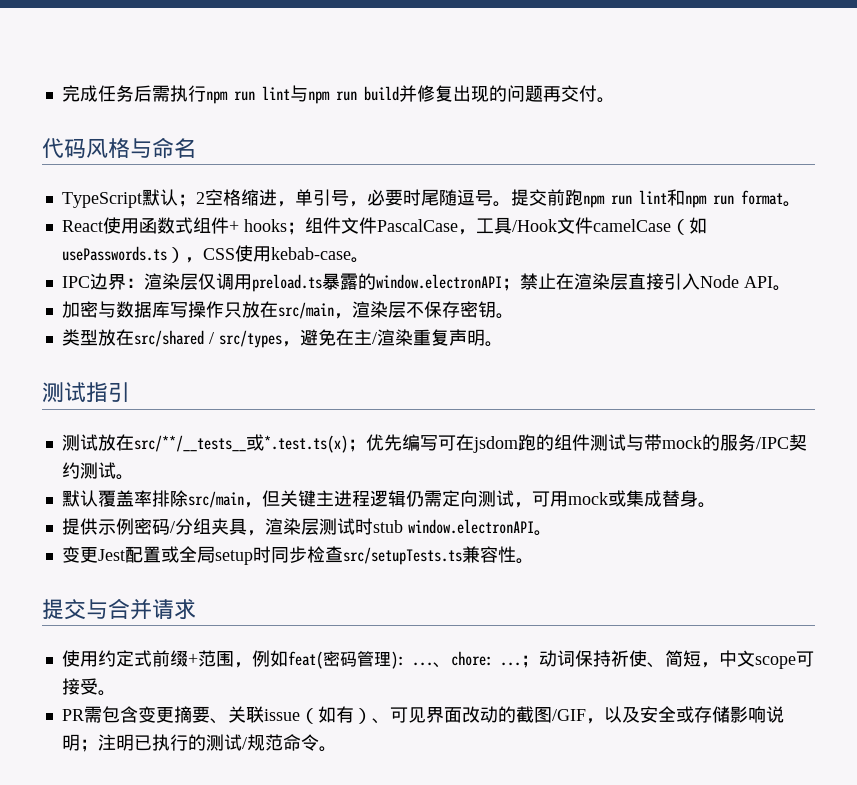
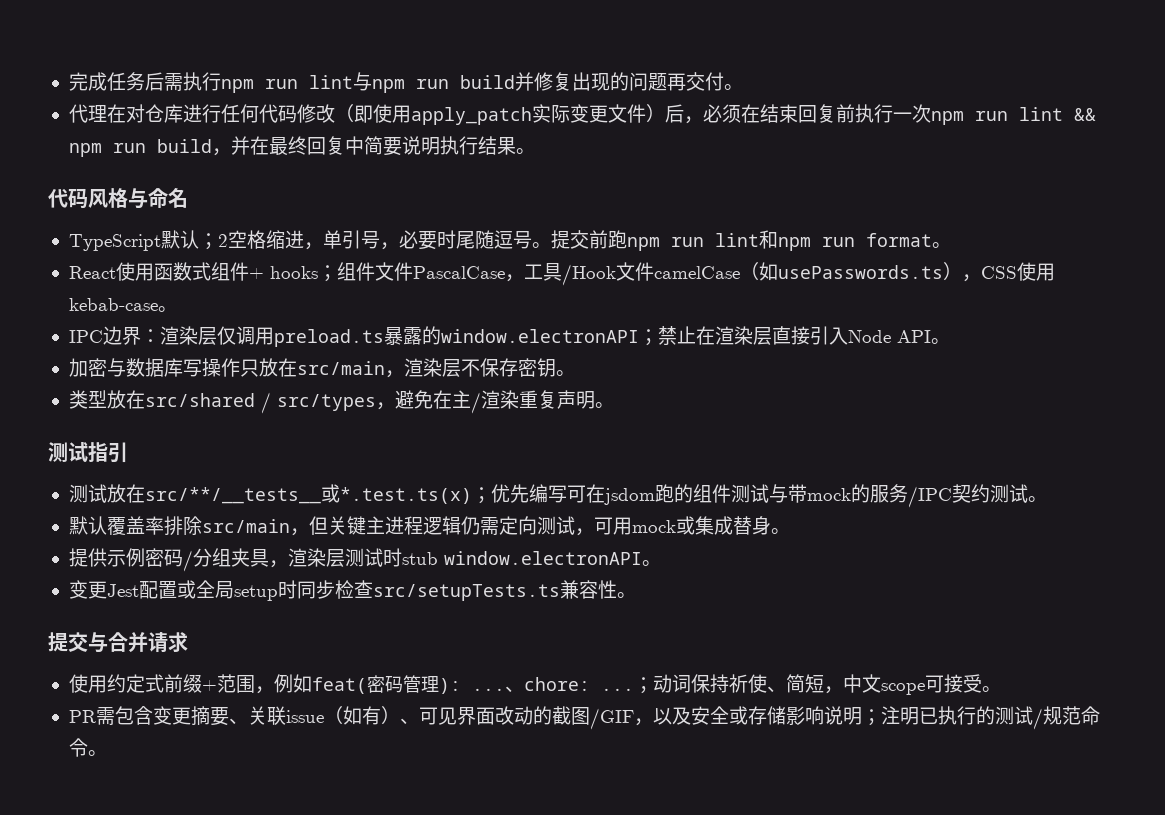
(615, 100) none -> [68,104,1096,125] [68,136,535,157] // 代理在对仓库进行任何代码修改（即使用apply_patch实际变更文件）后，必须在结束回复前执行一次npm run lint && npm run build，并在最终回复中简要说明执行结果。

